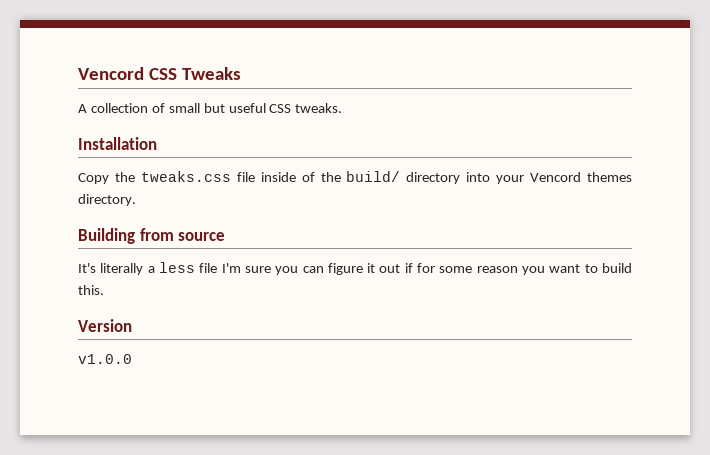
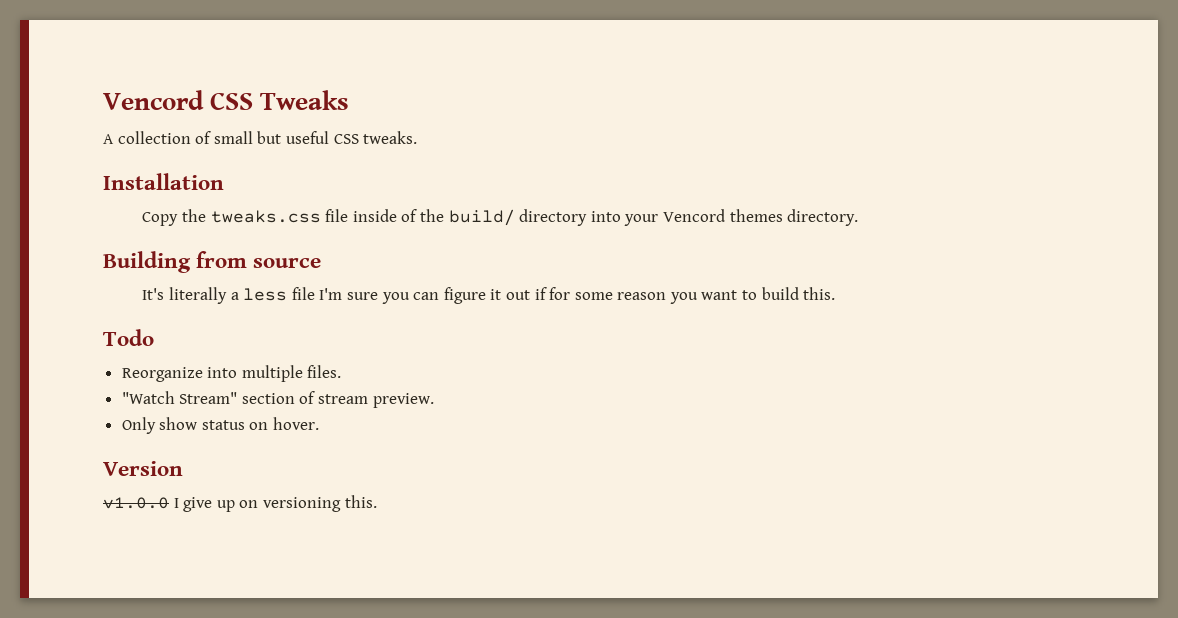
[78,319,132,332] [78,354,132,364] Version // v1.0.0 -> [103,329,154,346] [121,365,342,382] [121,391,434,408] [121,417,320,434] [103,461,183,476] [103,495,377,512] Todo // Reorganize into multiple files. // "Watch Stream" section of stream preview. // Only show status on hover. // Version // v1.0.0 I give up on versioning this.

